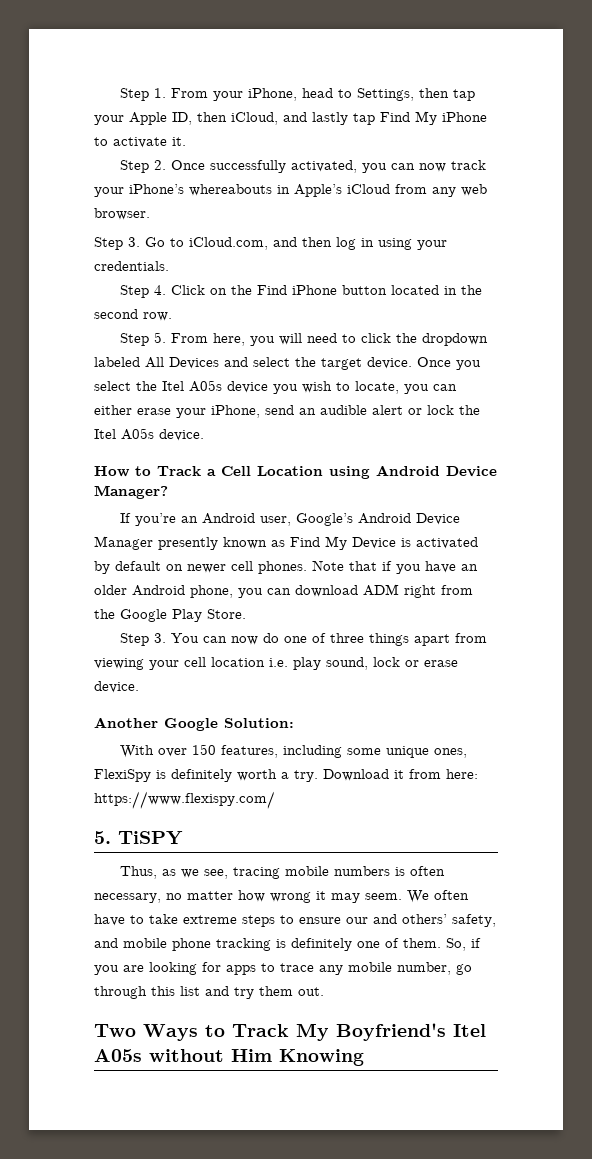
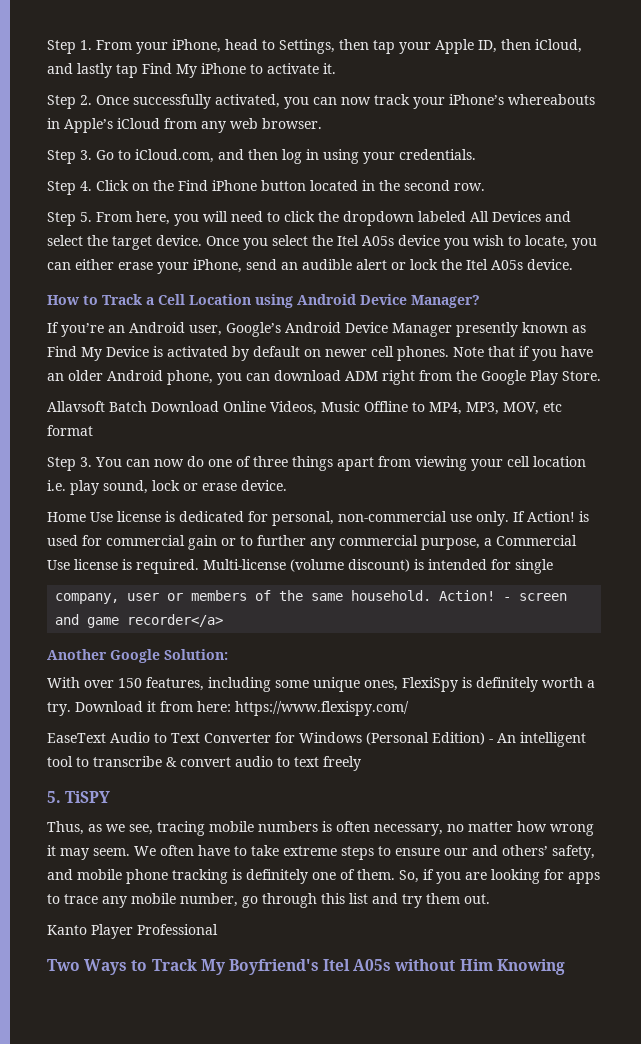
(246, 614) none -> [47,401,562,415] [47,425,93,436] // Allavsoft Batch Download Online Videos, Music Offline to MP4, MP3, MOV, etc format
(139, 687) none -> [47,511,589,526] [47,535,577,550] [47,559,553,574] [55,590,568,604] [55,614,224,628] // Home Use license is dedicated for personal, non-commercial use only. If Action! is used for commercial gain or to further any commercial purpose, a Commercial Use license is required. Multi-license (volume discount) is intended for single // company, user or members of the same household. Action! - screen and game recorder</a>
(275, 800) none -> [47,732,586,747] [47,756,361,771] // EaseText Audio to Text Converter for Windows (Personal Edition) - An intelligent tool to transcribe & convert audio to text freely
(324, 991) none -> [47,924,218,939] // Kanto Player Professional

